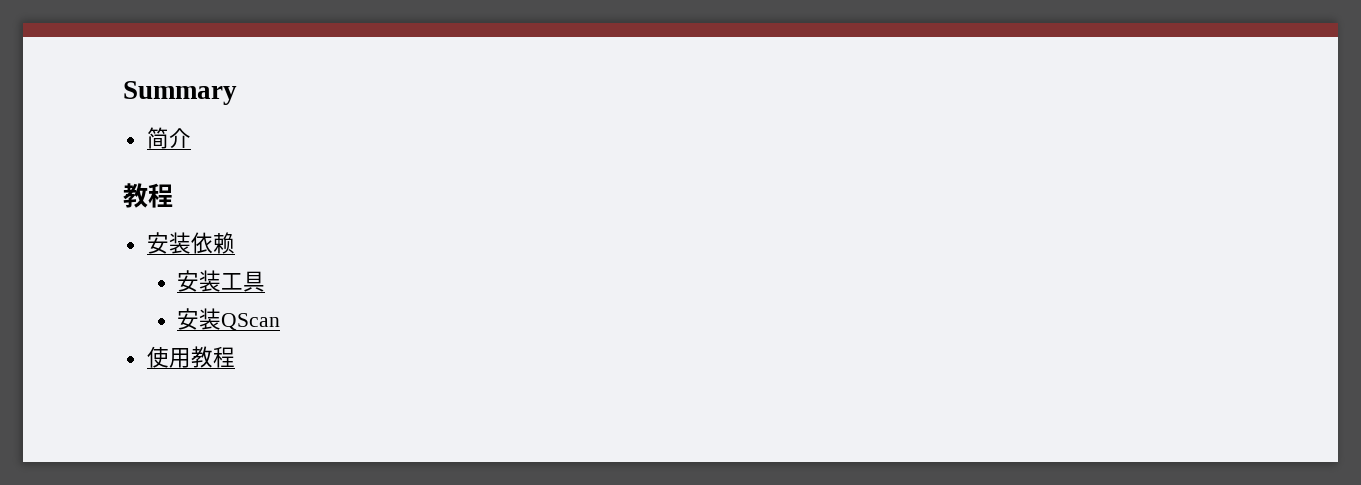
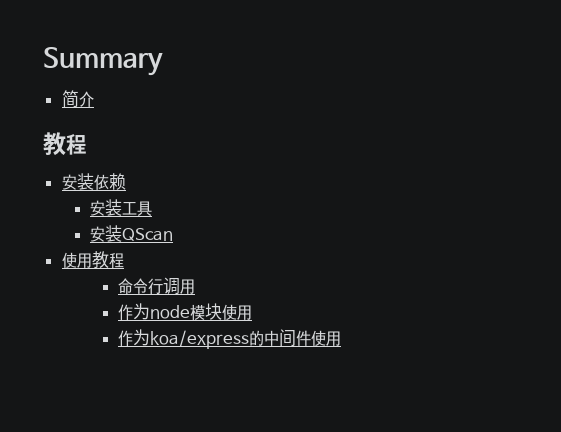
(235, 357) none -> [118,277,196,295] [118,303,253,321] [118,329,342,349] // 命令行调用 // 作为node模块使用 // 作为koa/express的中间件使用

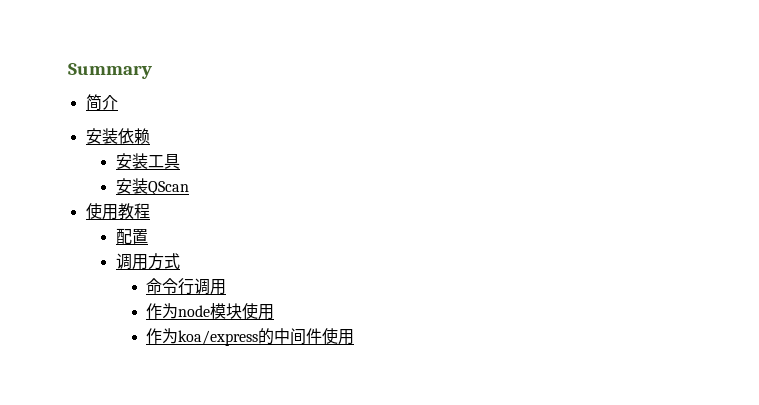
[43,132,87,156] // 教程 -> (118, 102) none
(124, 260) none -> [115,228,148,244] [115,253,180,270] // 配置 // 调用方式

